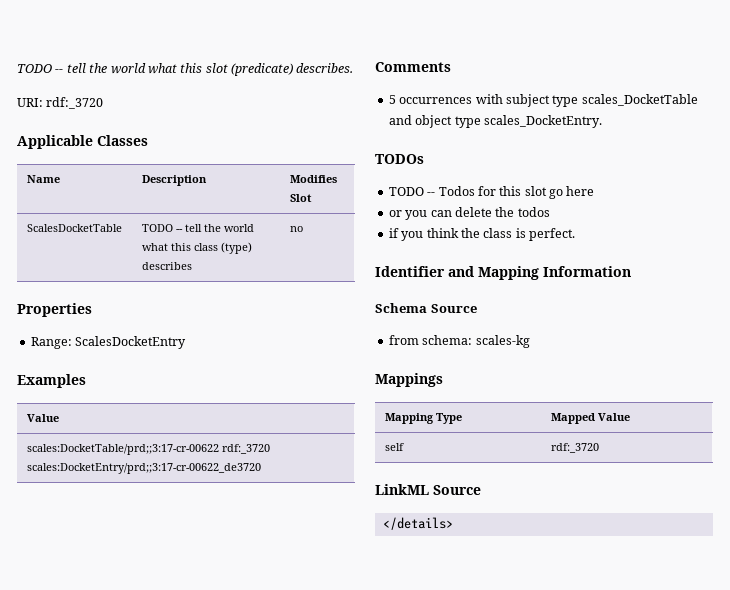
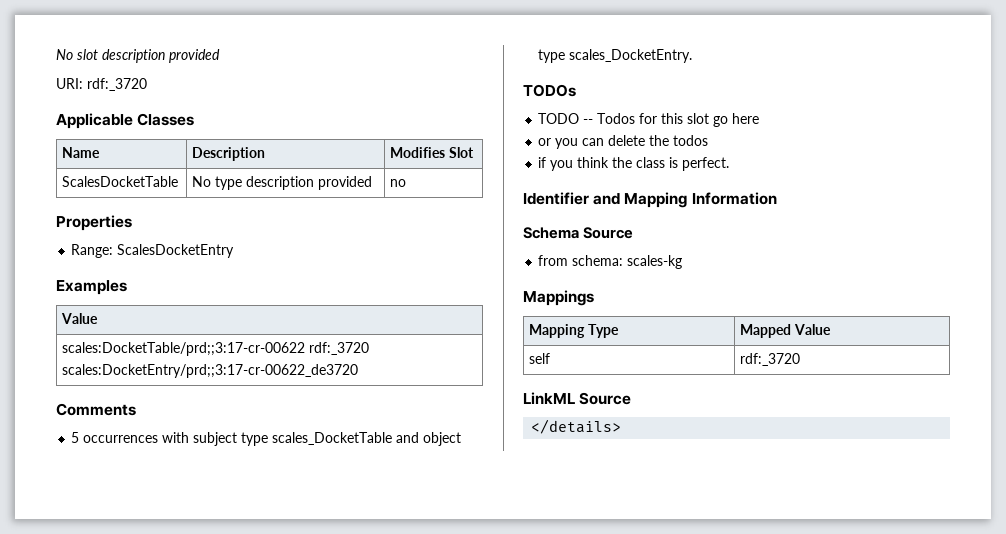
[17,63,354,76] TODO -- tell the world what this slot (predicate) describes. -> [56,49,220,63] No slot description provided
[141,224,254,232] [141,242,252,254] [141,262,192,270] TODO -- tell the world what this class (type) describes -> [192,176,373,190] No type description provided

